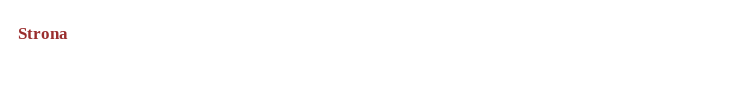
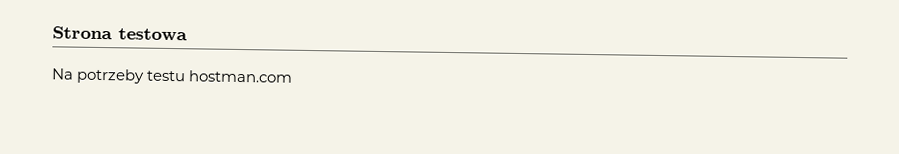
(68, 33) none -> [118,28,188,41] [51,68,294,84] testowa // Na potrzeby testu hostman.com

